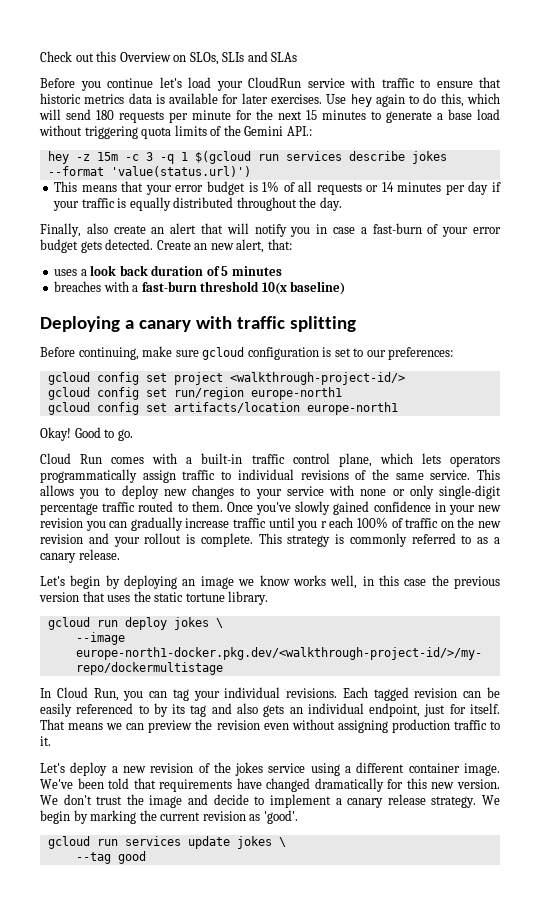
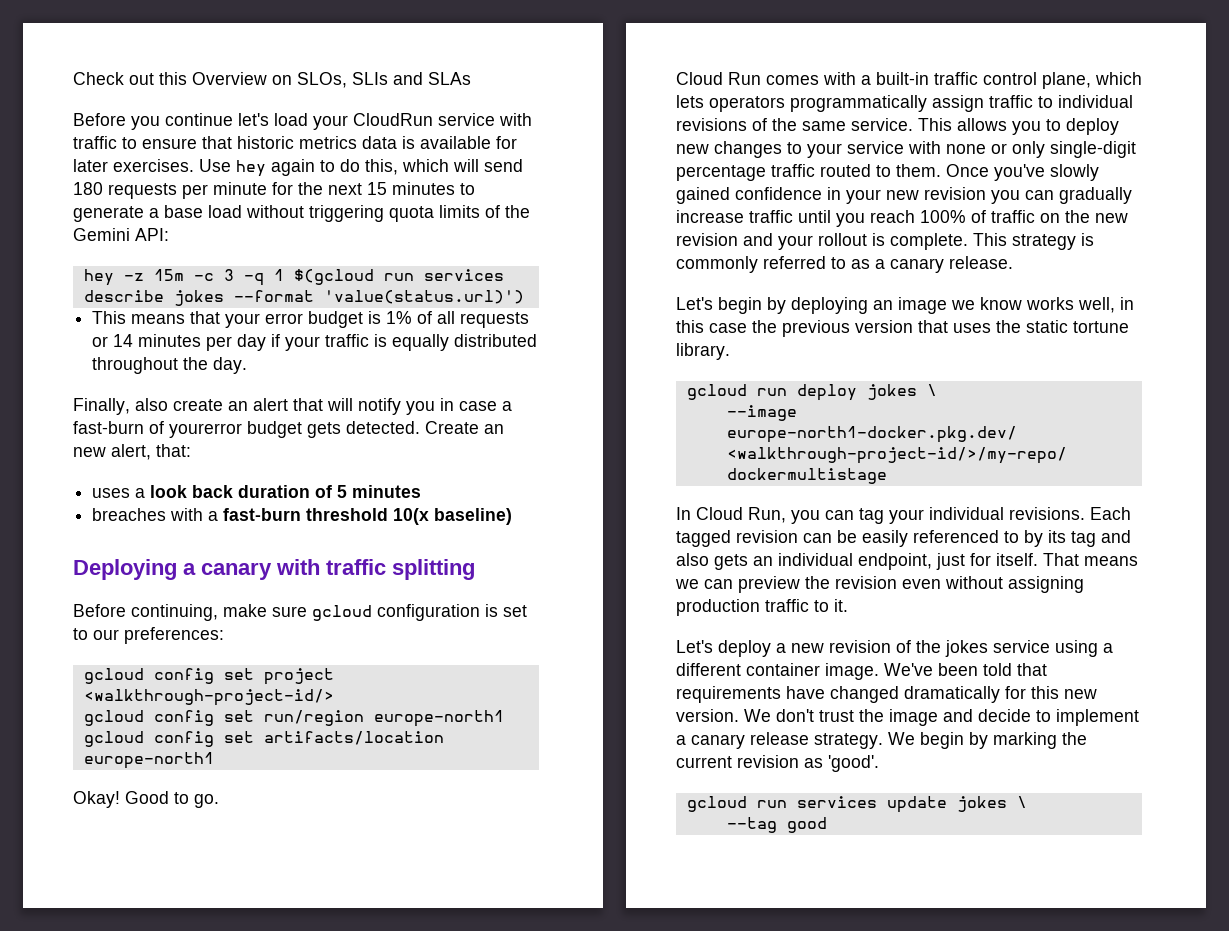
[286,126,312,136] API.: -> [135,228,169,241] API:
[442,227,502,237] your error -> [169,423,242,438] yourerror
[320,517,354,528] r each -> [870,210,915,223] reach

